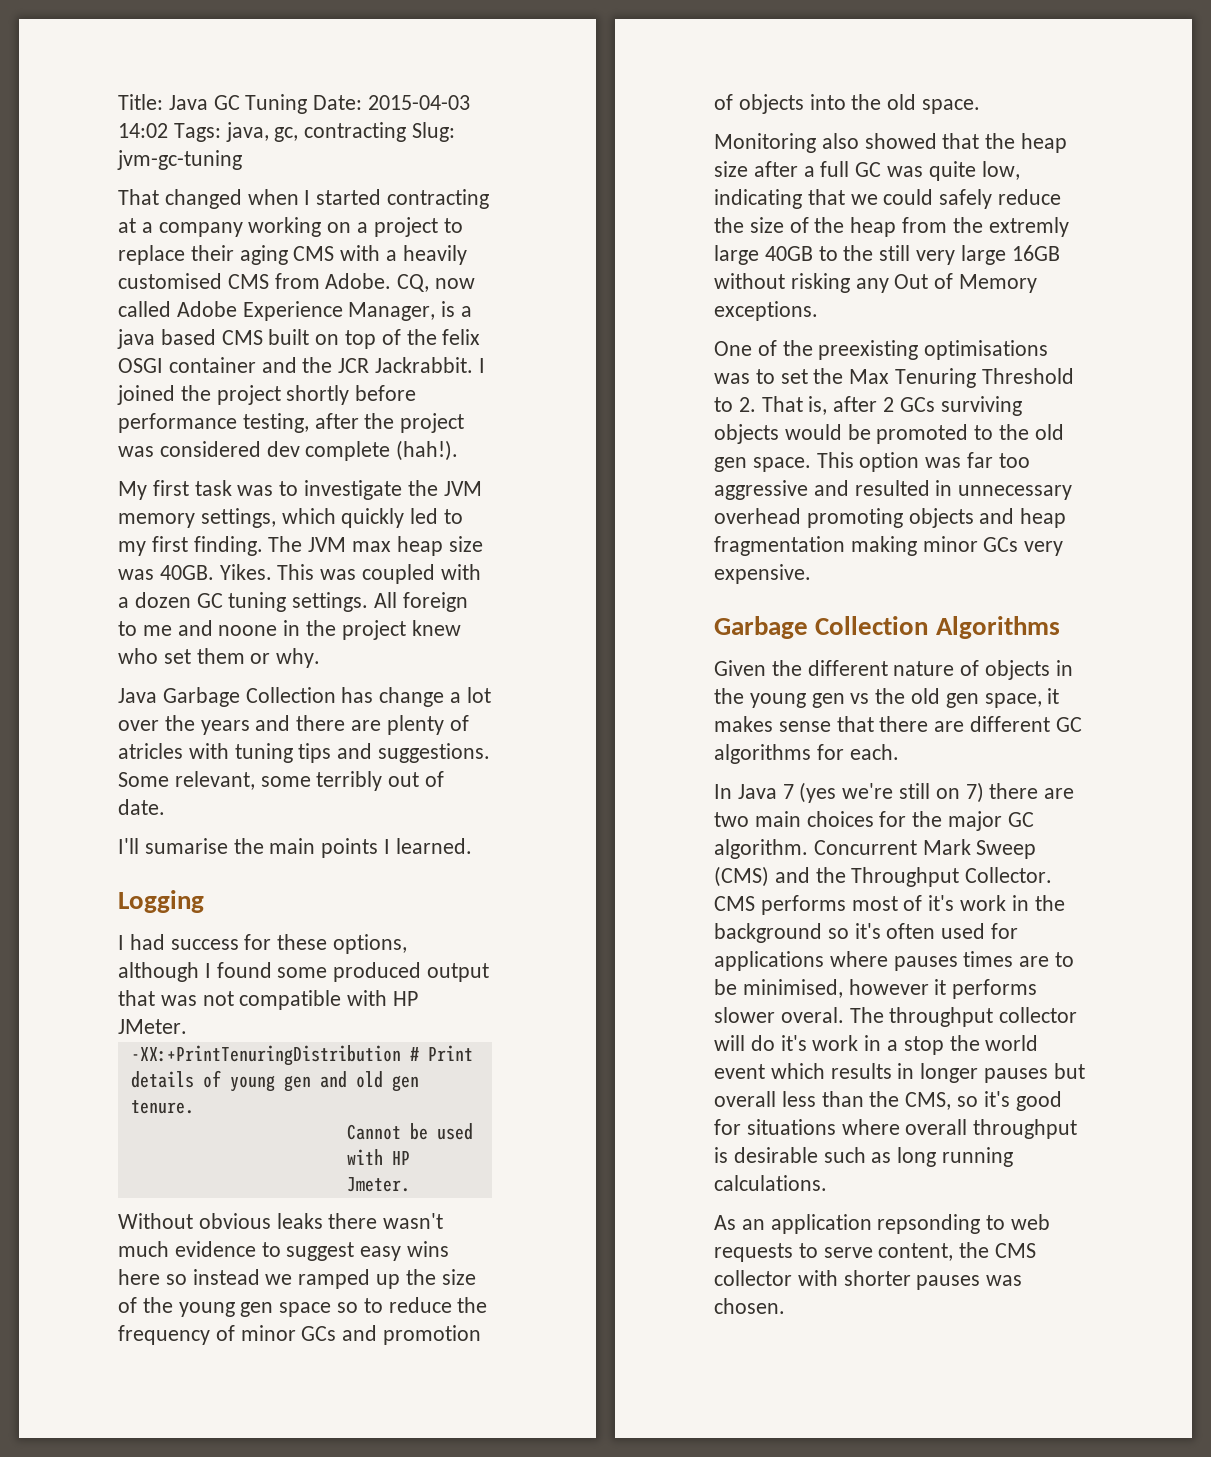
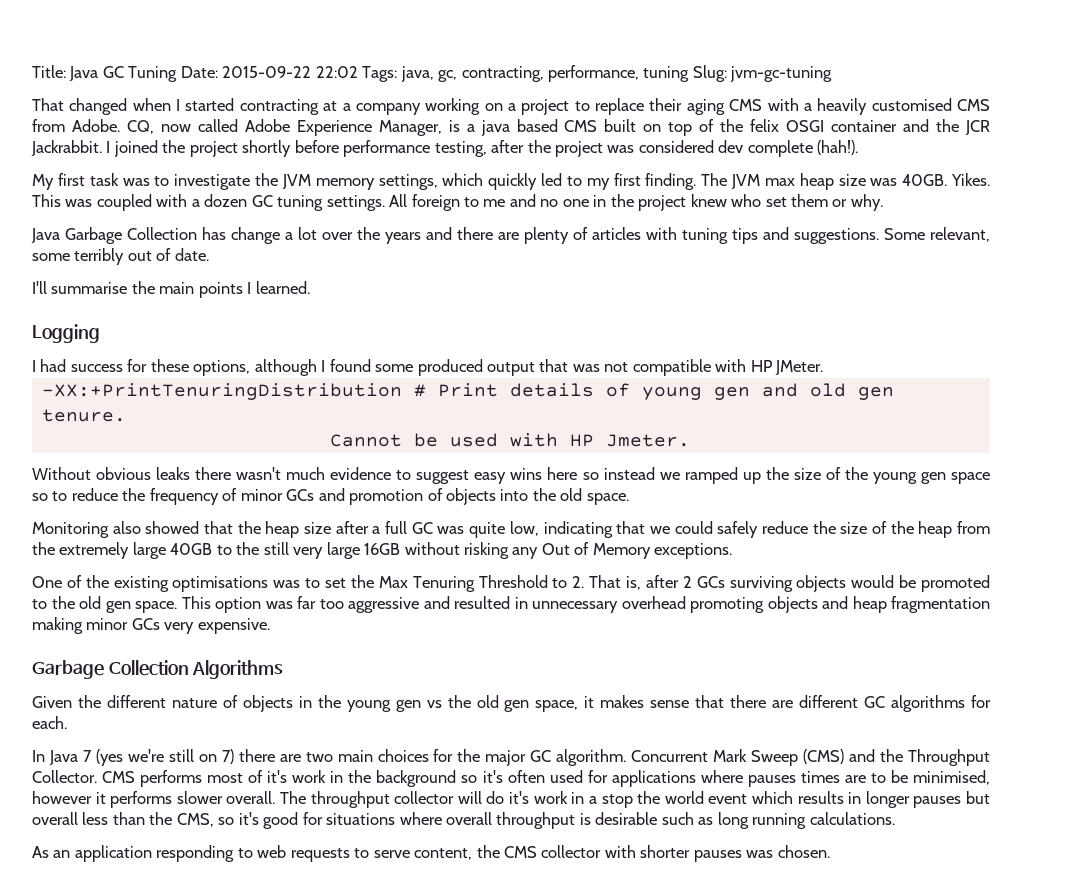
[368,95,471,110] [118,123,168,138] 2015-04-03 14:02 -> [222,66,358,78] 2015-09-22 22:02
[304,122,407,142] contracting -> [461,65,690,82] contracting, performance, tuning
[218,625,278,636] noone -> [540,199,589,207] no one
[118,743,183,759] atricles -> [592,227,641,240] articles
[144,838,228,854] sumarise -> [51,282,128,294] summarise
[988,217,1069,237] extremly -> [59,542,130,559] extremely
[818,340,919,360] preexisting -> [113,576,169,592] existing
[780,1007,844,1023] overal. -> [226,791,276,804] overall.
[877,1214,981,1234] repsonding -> [156,845,235,862] responding

